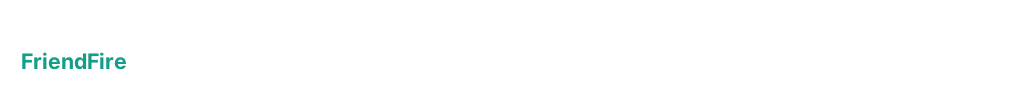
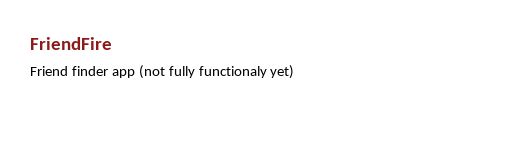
(127, 61) none -> [30,65,295,79] // Friend finder app (not fully functionaly yet)

